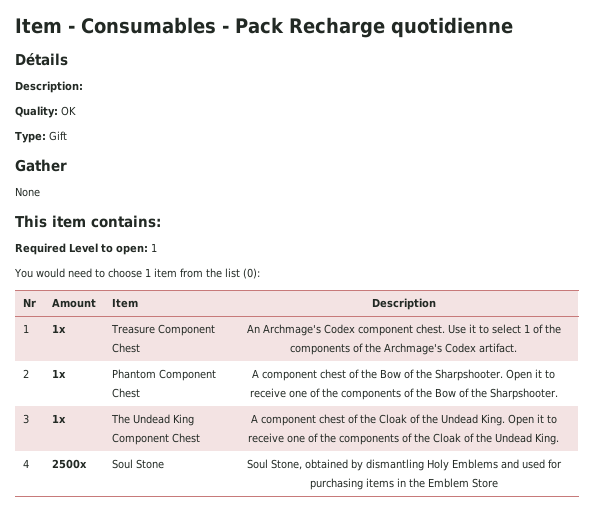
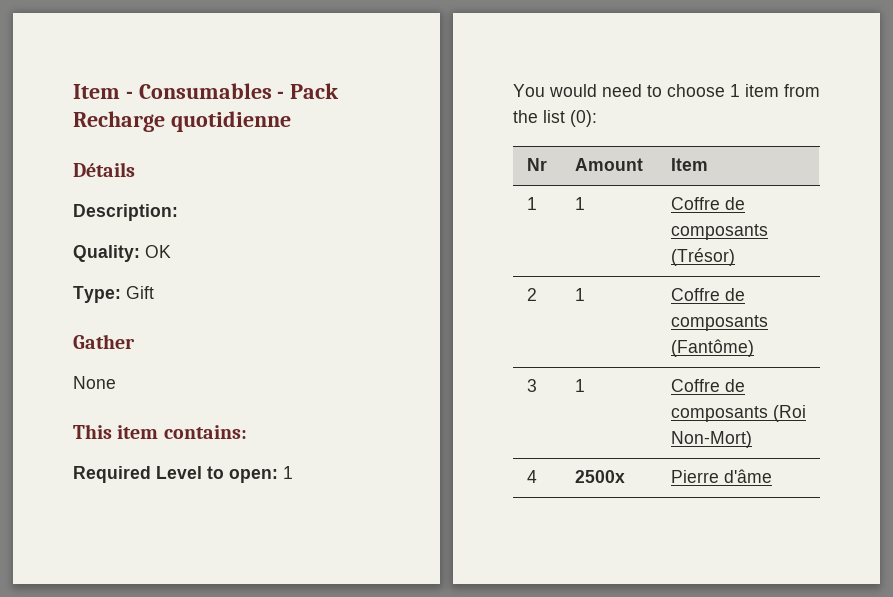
[371,298,436,310] [22,324,29,333] [51,324,66,333] [110,324,215,336] [111,343,140,353] [246,324,561,336] [290,343,517,355] [22,369,29,378] [51,369,66,378] [111,369,216,381] [111,388,140,398] [252,369,555,381] [249,388,558,400] [22,414,29,424] [51,414,66,423] [110,414,194,426] [111,433,200,445] [250,414,557,426] [248,433,559,445] [22,459,29,468] [51,459,87,469] [111,459,164,469] [246,459,562,471] [309,478,498,490] | Description // 1 | 1x | Treasure Component Chest | An Archmage's Codex component chest. Use it to select 1 of the components of the Archmage's Codex artifact. // 2 | 1x | Phantom Component Chest | A component chest of the Bow of the Sharpshooter. Open it to receive one of the components of the Bow of the Sharpshooter. // 3 | 1x | The Undead King Component Chest | A component chest of the Cloak of the Undead King. Open it to receive one of the components of the Cloak of the Undead King. // 4 | 2500x | Soul Stone | Soul Stone, obtained by dismantling Holy Emblems and used for purchasing items in the Emblem Store -> [526,197,537,210] [574,197,585,210] [670,197,745,210] [670,224,768,240] [670,248,735,266] [526,288,537,301] [574,288,585,301] [670,288,745,301] [670,315,768,331] [670,339,754,357] [526,379,537,392] [574,379,585,392] [670,379,745,392] [670,405,806,422] [670,431,752,448] [526,470,537,483] [574,470,625,483] [670,469,772,483] // 1 | 1 | Coffre de composants (Trésor) // 2 | 1 | Coffre de composants (Fantôme) // 3 | 1 | Coffre de composants (Roi Non-Mort) // 4 | 2500x | Pierre d'âme

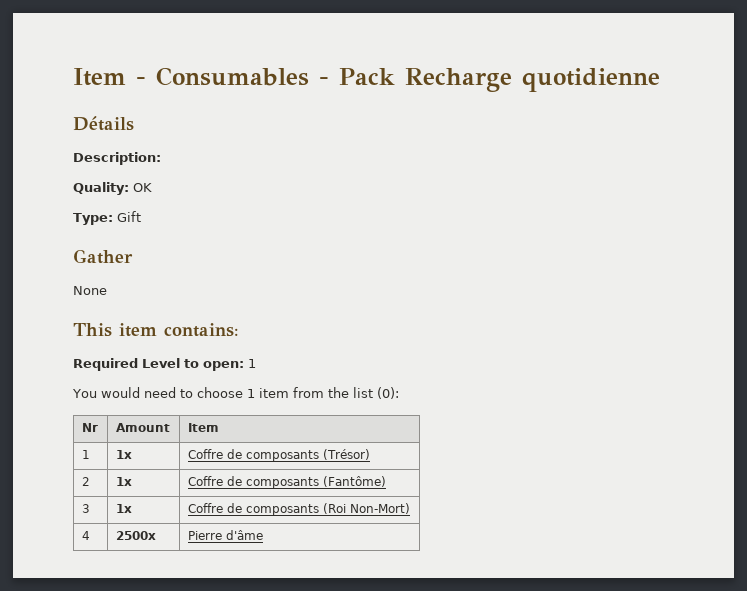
[574,197,585,210] 1 -> [115,450,132,459] 1x
[574,288,585,301] 1 -> [115,477,132,486] 1x
[574,379,585,392] 1 -> [115,504,132,513] 1x

